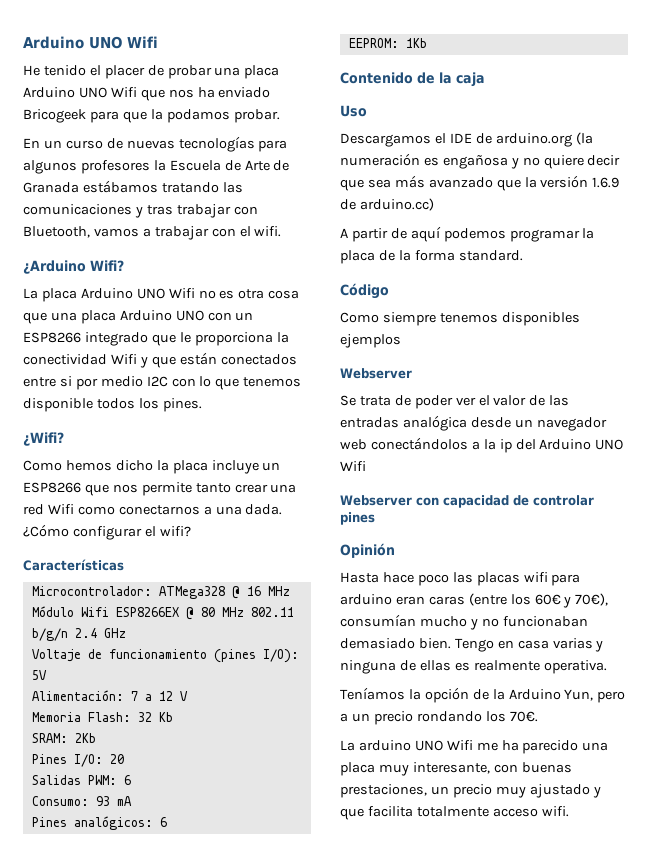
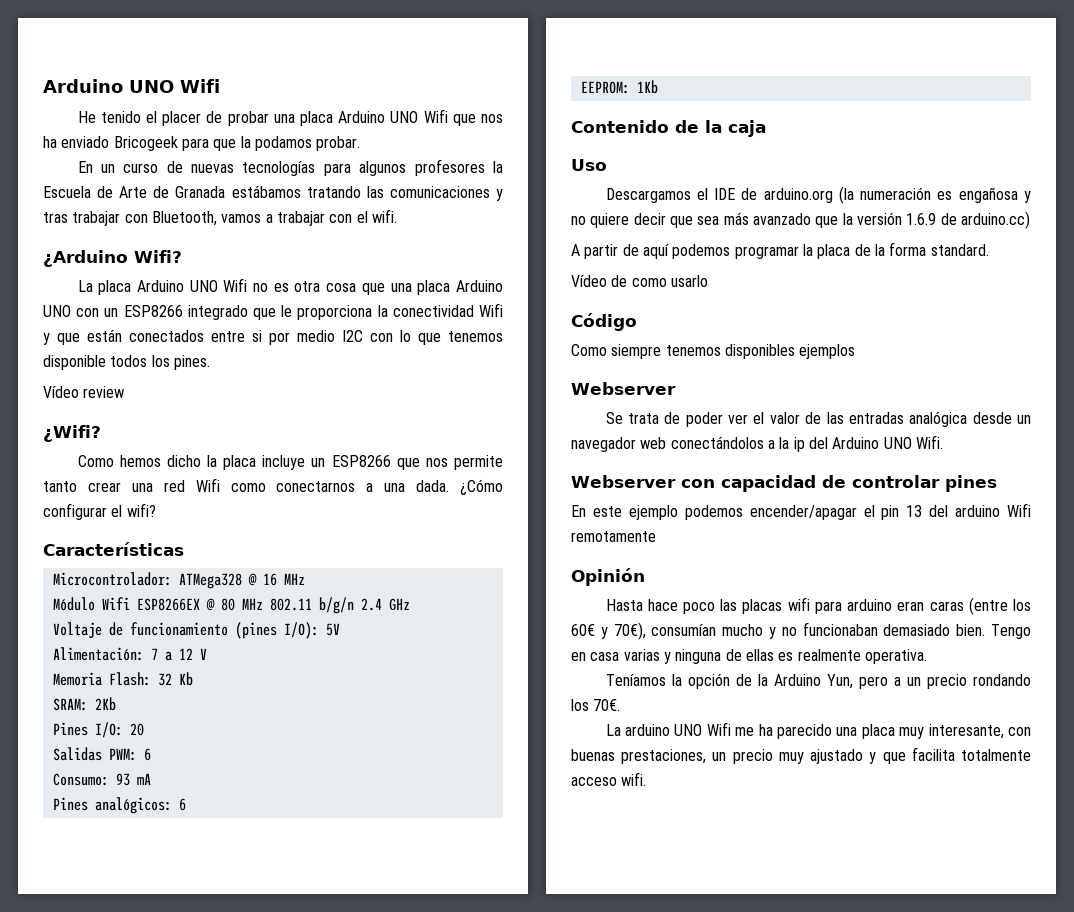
(202, 405) none -> [43,386,125,398] // Vídeo review
(523, 255) none -> [571,275,708,287] // Vídeo de como usarlo
[340,461,366,471] Wifi -> [915,435,943,449] Wifi.
(375, 518) none -> [571,503,1031,520] [571,531,656,542] // En este ejemplo podemos encender/apagar el pin 13 del arduino Wifi remotamente

